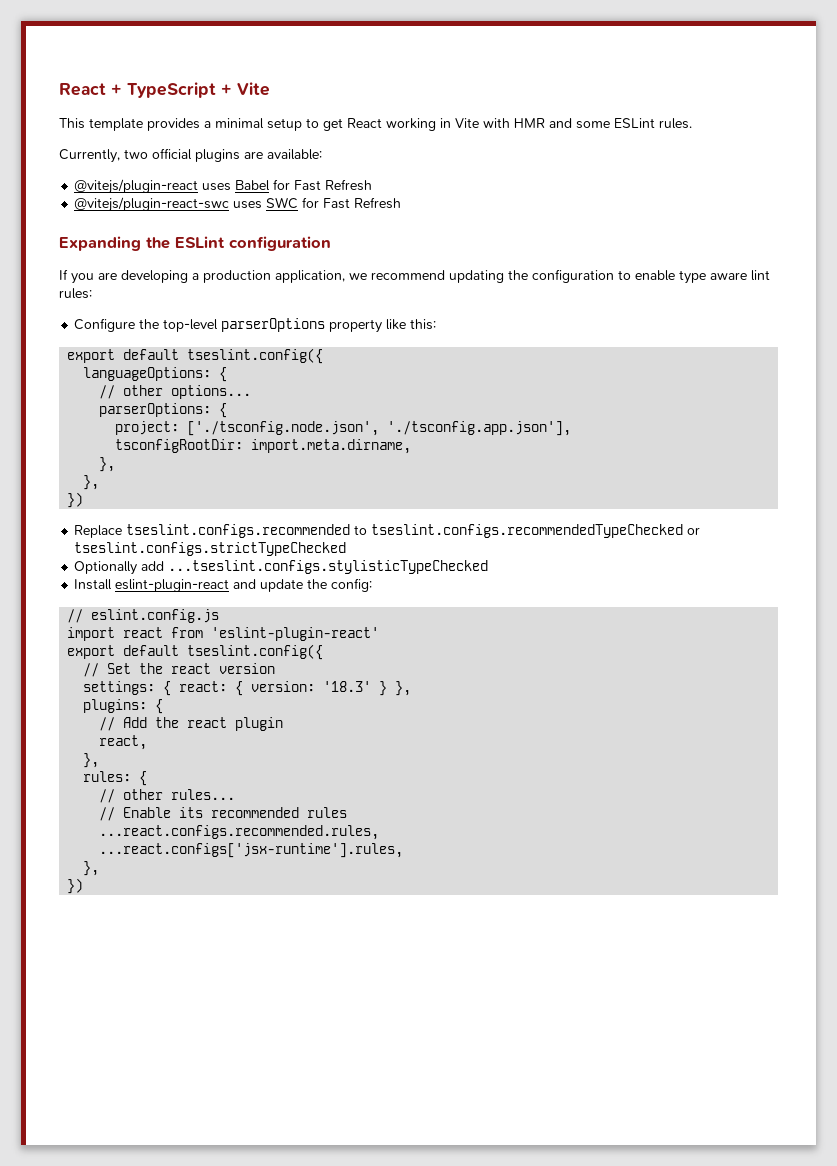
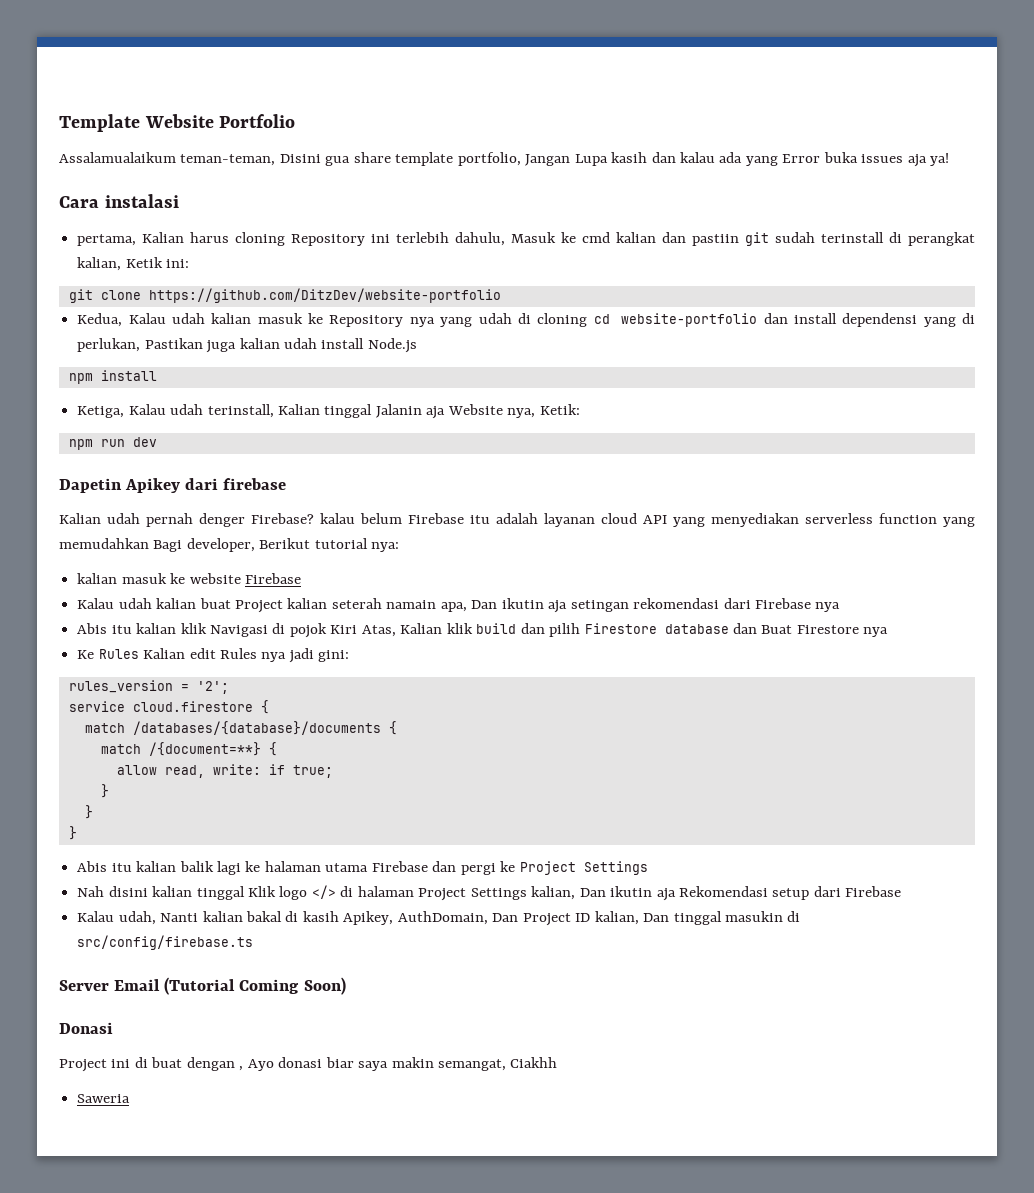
[59,82,270,98] [59,118,692,131] [59,148,322,163] [74,179,373,194] [74,197,402,212] [59,236,331,251] [59,269,770,284] [59,288,92,299] [74,318,437,333] [67,348,324,364] [83,367,228,382] [99,385,252,399] [99,403,228,418] [115,421,572,436] [115,439,412,454] [99,457,116,472] [83,475,100,490] [67,492,84,508] [74,524,701,538] [74,542,347,556] [74,560,489,575] [74,578,373,592] [67,609,220,623] [67,627,380,641] [67,644,324,660] [83,663,276,677] [83,681,412,696] [83,699,164,714] [99,717,284,731] [99,735,148,750] [83,753,100,768] [83,771,148,786] [99,789,236,803] [99,807,348,821] [99,825,380,840] [99,843,404,858] [83,861,100,876] [67,878,84,894] React + TypeScript + Vite // This template provides a minimal setup to get React working in Vite with HMR and some ESLint rules. // Currently, two official plugins are available: // @vitejs/plugin-react uses Babel for Fast Refresh // @vitejs/plugin-react-swc uses SWC for Fast Refresh // Expanding the ESLint configuration // If you are developing a production application, we recommend updating the configuration to enable type aware lint rules: // Configure the top-level parserOptions property like this: // export default tseslint.config({ // languageOptions: { // // other options... // parserOptions: { // project: ['./tsconfig.node.json', './tsconfig.app.json'], // tsconfigRootDir: import.meta.dirname, // }, // }, // }) // Replace tseslint.configs.recommended to tseslint.configs.recommendedTypeChecked or tseslint.configs.strictTypeChecked // Optionally add ...tseslint.configs.stylisticTypeChecked // Install eslint-plugin-react and update the config: // // eslint.config.js // import react from 'eslint-plugin-react' // export default tseslint.config({ // // Set the react version // settings: { react: { version: '18.3' } }, // plugins: { // // Add the react plugin // react, // }, // rules: { // // other rules... // // Enable its recommended rules // ...react.configs.recommended.rules, // ...react.configs['jsx-runtime'].rules, // }, // }) -> [59,114,296,132] [59,152,950,167] [59,194,179,208] [77,232,976,246] [77,257,190,271] [68,288,501,303] [77,313,976,327] [77,338,417,353] [68,370,157,384] [77,404,580,419] [68,437,157,450] [59,478,287,493] [59,513,975,527] [59,538,400,552] [77,573,301,584] [77,598,841,613] [77,623,889,638] [77,648,350,663] [68,680,229,694] [68,700,269,714] [84,721,397,735] [100,742,277,756] [116,764,333,778] [100,784,109,798] [84,805,93,819] [68,826,77,840] [77,861,648,875] [77,885,902,901] [77,911,801,926] [77,935,254,950] [59,977,346,995] [59,1022,113,1034] [59,1057,558,1072] [77,1094,131,1103] Template Website Portfolio // Assalamualaikum teman-teman, Disini gua share template portfolio, Jangan Lupa kasih dan kalau ada yang Error buka issues aja ya! // Cara instalasi // pertama, Kalian harus cloning Repository ini terlebih dahulu, Masuk ke cmd kalian dan pastiin git sudah terinstall di perangkat kalian, Ketik ini: // git clone https://github.com/DitzDev/website-portfolio // Kedua, Kalau udah kalian masuk ke Repository nya yang udah di cloning cd website-portfolio dan install dependensi yang di perlukan, Pastikan juga kalian udah install Node.js // npm install // Ketiga, Kalau udah terinstall, Kalian tinggal Jalanin aja Website nya, Ketik: // npm run dev // Dapetin Apikey dari firebase // Kalian udah pernah denger Firebase? kalau belum Firebase itu adalah layanan cloud API yang menyediakan serverless function yang memudahkan Bagi developer, Berikut tutorial nya: // kalian masuk ke website Firebase // Kalau udah kalian buat Project kalian seterah namain apa, Dan ikutin aja setingan rekomendasi dari Firebase nya // Abis itu kalian klik Navigasi di pojok Kiri Atas, Kalian klik build dan pilih Firestore database dan Buat Firestore nya // Ke Rules Kalian edit Rules nya jadi gini: // rules_version = '2'; // service cloud.firestore { // match /databases/{database}/documents { // match /{document=**} { // allow read, write: if true; // } // } // } // Abis itu kalian balik lagi ke halaman utama Firebase dan pergi ke Project Settings // Nah disini kalian tinggal Klik logo </> di halaman Project Settings kalian, Dan ikutin aja Rekomendasi setup dari Firebase // Kalau udah, Nanti kalian bakal di kasih Apikey, AuthDomain, Dan Project ID kalian, Dan tinggal masukin di src/config/firebase.ts // Server Email (Tutorial Coming Soon) // Donasi // Project ini di buat dengan , Ayo donasi biar saya makin semangat, Ciakhh // Saweria

